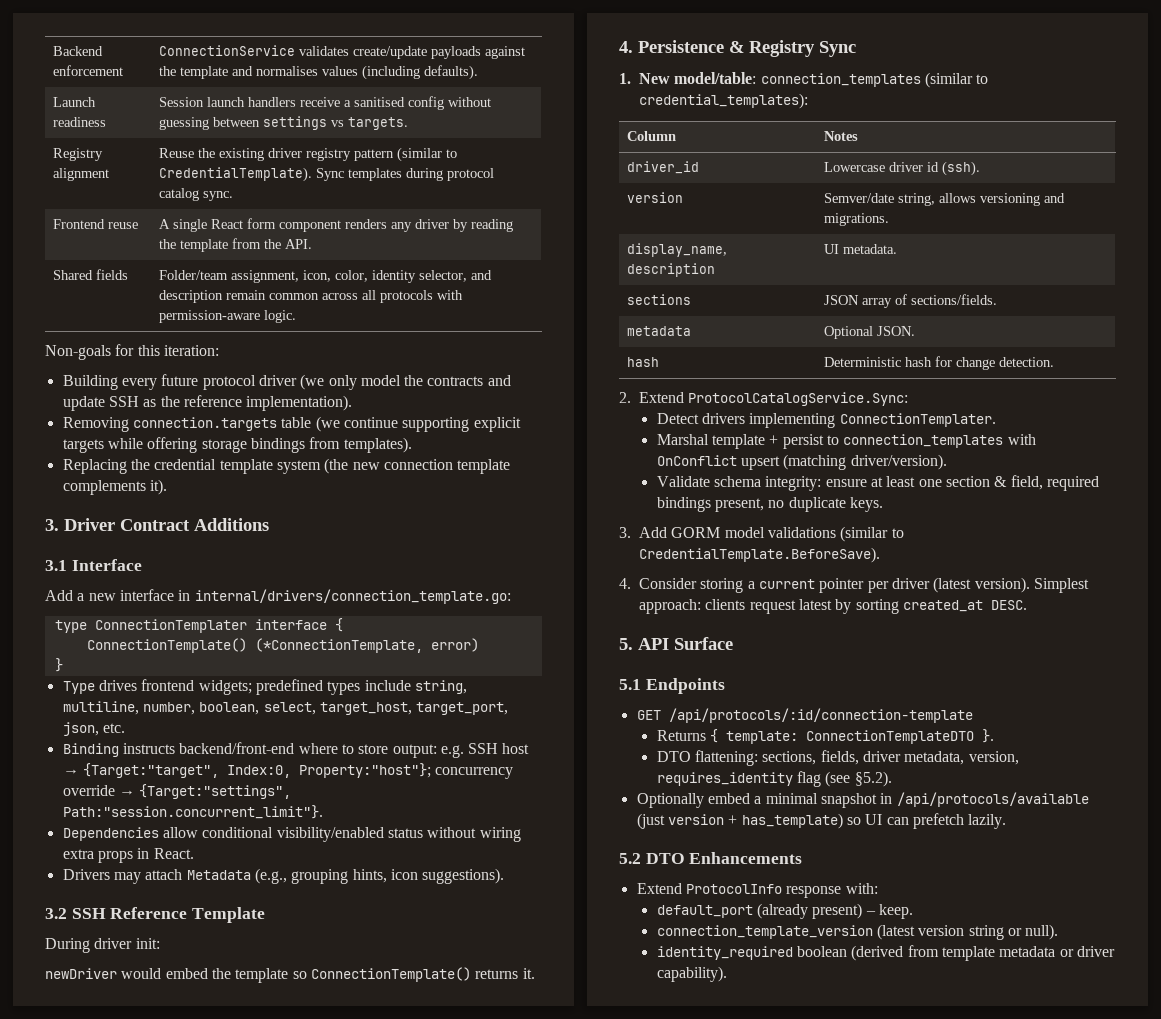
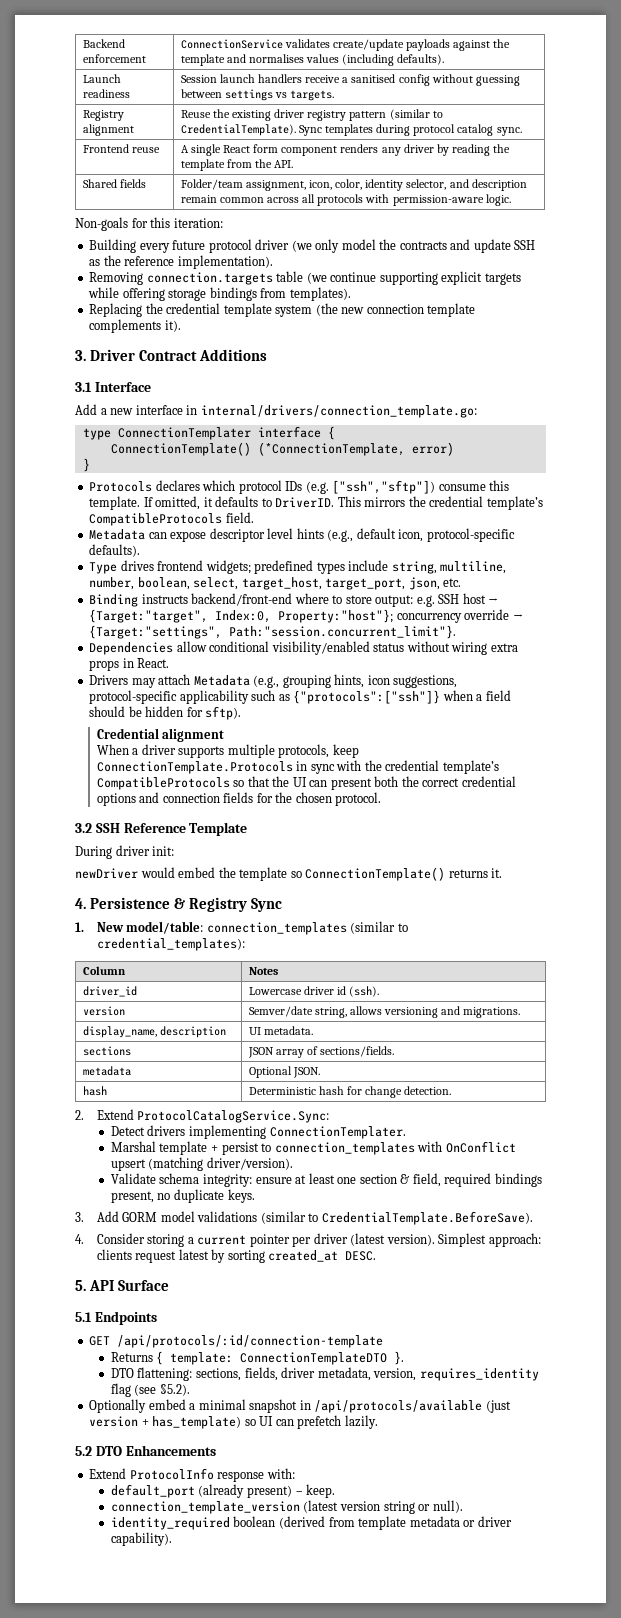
(63, 665) none -> [89,480,510,494] [89,496,543,510] [89,512,254,526] [89,528,515,542] [89,544,141,557] // Protocols declares which protocol IDs (e.g. ["ssh","sftp"]) consume this template. If omitted, it defaults to DriverID. This mirrors the credential template’s CompatibleProtocols field. // Metadata can expose descriptor level hints (e.g., default icon, protocol-specific defaults).
[422,868,505,884] suggestions). -> [393,675,458,688] [89,690,511,704] [89,706,242,720] [96,728,225,742] [96,744,359,758] [96,760,499,774] [96,776,516,790] [96,792,382,806] suggestions, protocol-specific applicability such as {"protocols":["ssh"]} when a field should be hidden for sftp). // Credential alignment // When a driver supports multiple protocols, keep ConnectionTemplate.Protocols in sync with the credential template’s CompatibleProtocols so that the UI can present both the correct credential options and connection fields for the chosen protocol.

